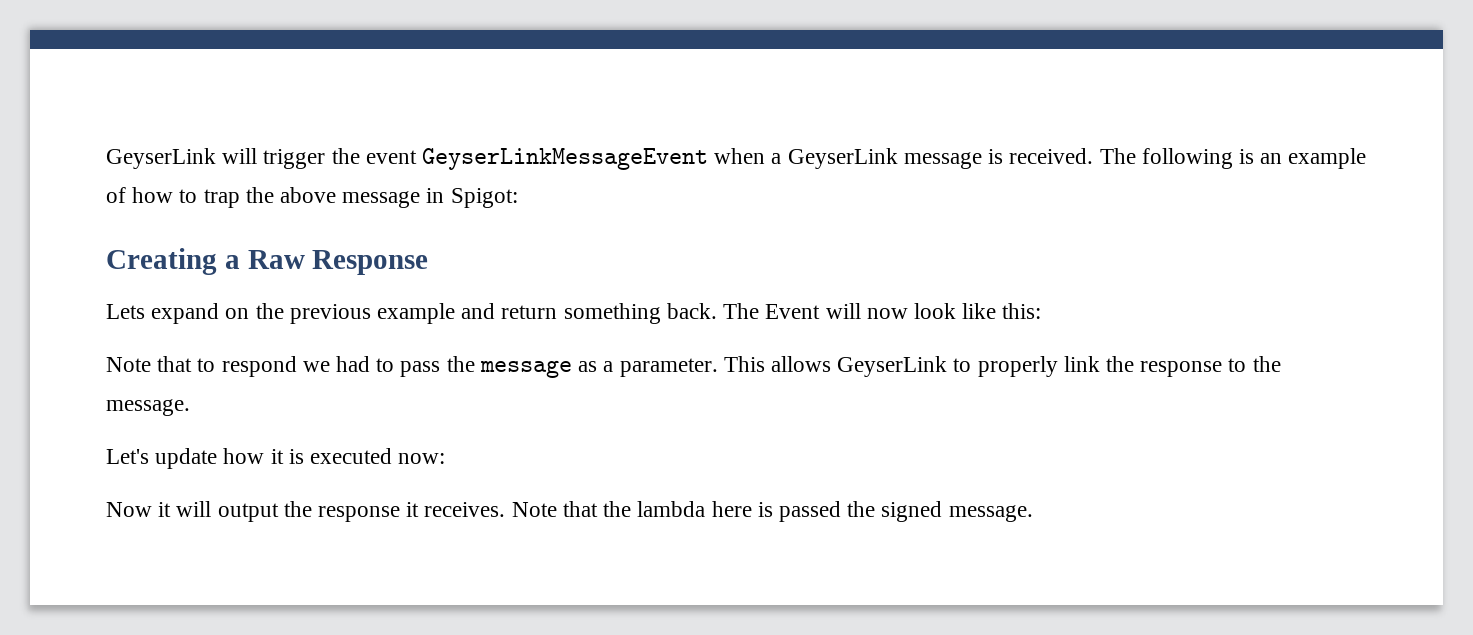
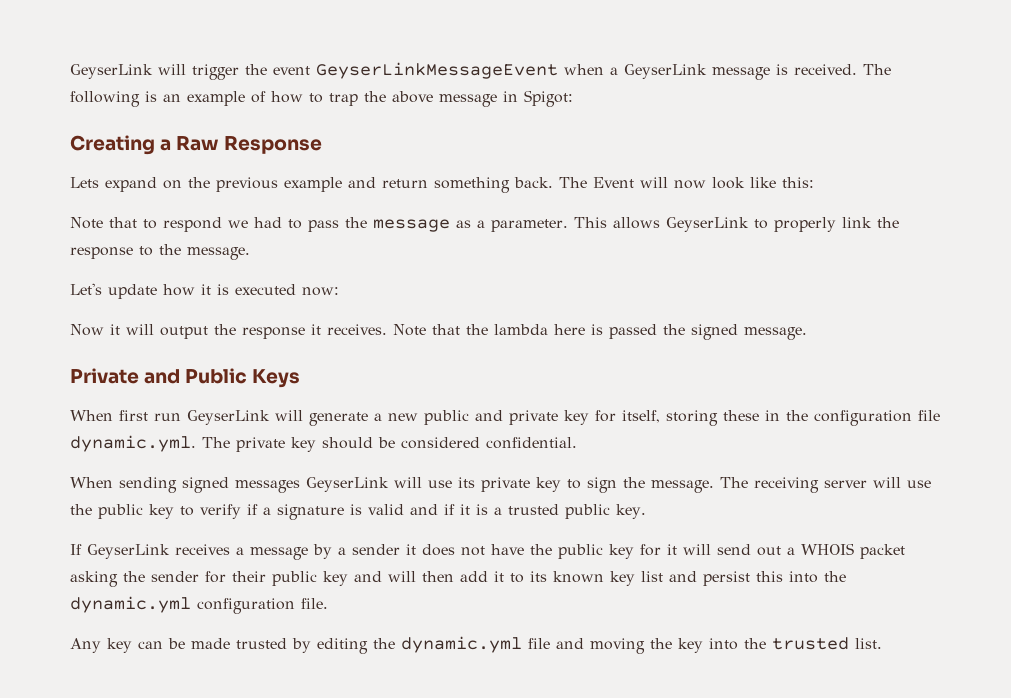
(1033, 513) none -> [70,368,301,388] [70,410,940,426] [70,435,577,452] [70,477,931,493] [70,504,646,520] [70,543,905,560] [70,571,846,587] [70,596,328,614] [70,636,882,654] // Private and Public Keys // When first run GeyserLink will generate a new public and private key for itself, storing these in the configuration file dynamic.yml. The private key should be considered confidential. // When sending signed messages GeyserLink will use its private key to sign the message. The receiving server will use the public key to verify if a signature is valid and if it is a trusted public key. // If GeyserLink receives a message by a sender it does not have the public key for it will send out a WHOIS packet asking the sender for their public key and will then add it to its known key list and persist this into the dynamic.yml configuration file. // Any key can be made trusted by editing the dynamic.yml file and moving the key into the trusted list.

